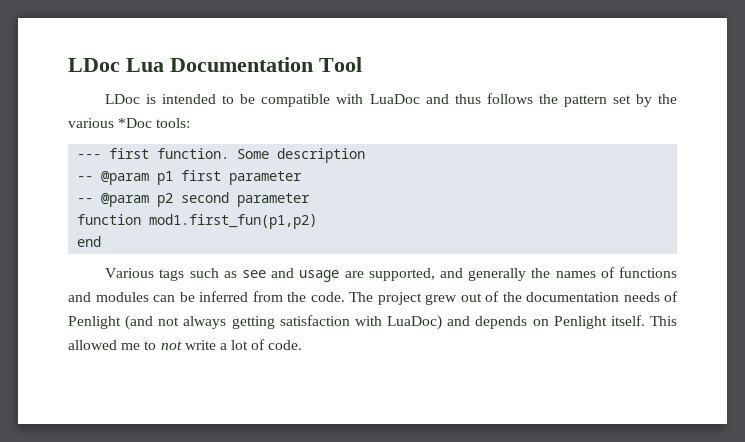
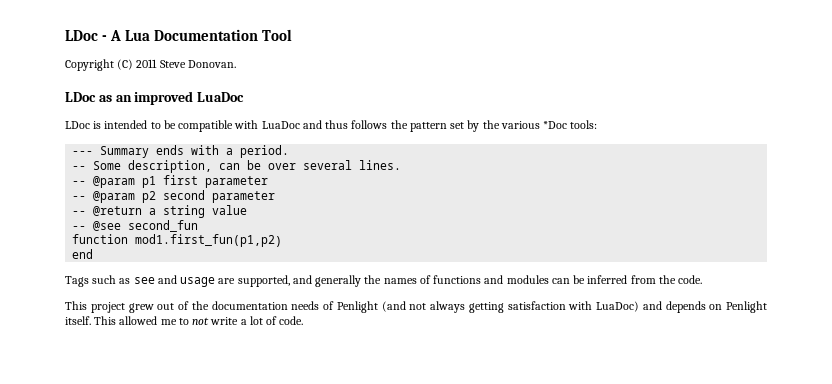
[68,58,120,72] LDoc -> [65,30,122,41] LDoc - A
(362, 64) none -> [65,59,236,71] [65,91,245,105] // Copyright (C) 2011 Steve Donovan. // LDoc as an improved LuaDoc
[109,148,366,163] first function. Some description -> [100,145,290,158] [72,160,402,173] Summary ends with a period. // -- Some description, can be over several lines.
(311, 200) none -> [72,205,248,218] [72,220,199,232] // -- @return a string value // -- @see second_fun
[105,268,185,281] Various tags -> [65,276,89,287] Tags
[349,292,373,302] The -> [65,301,87,310] // This

